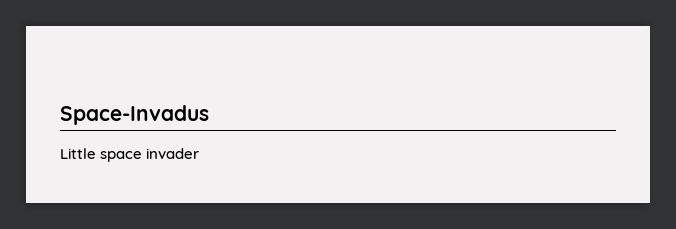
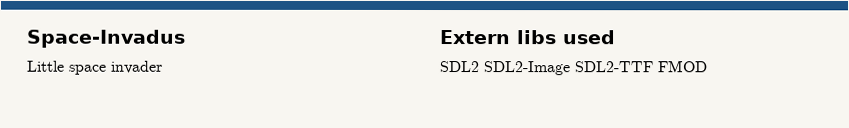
(200, 153) none -> [440,30,616,45] [439,60,708,76] // Extern libs used // SDL2 SDL2-Image SDL2-TTF FMOD

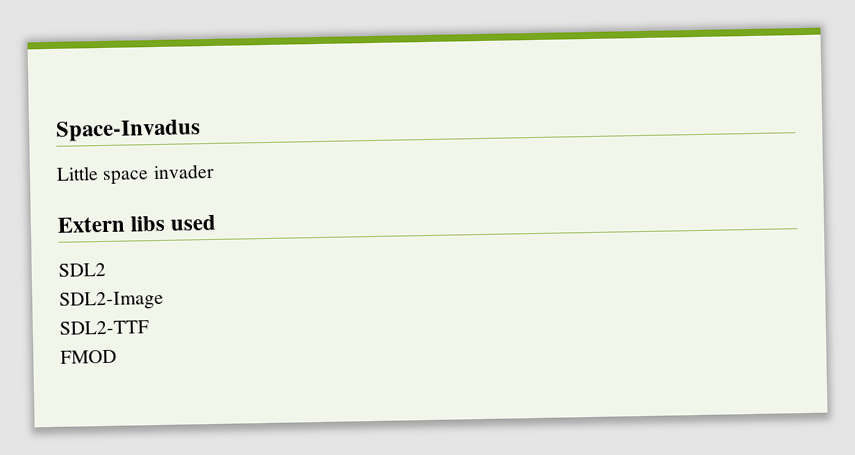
(480, 67) none -> (106, 269) //
(571, 68) none -> (164, 300) //
(654, 67) none -> (149, 327) //

